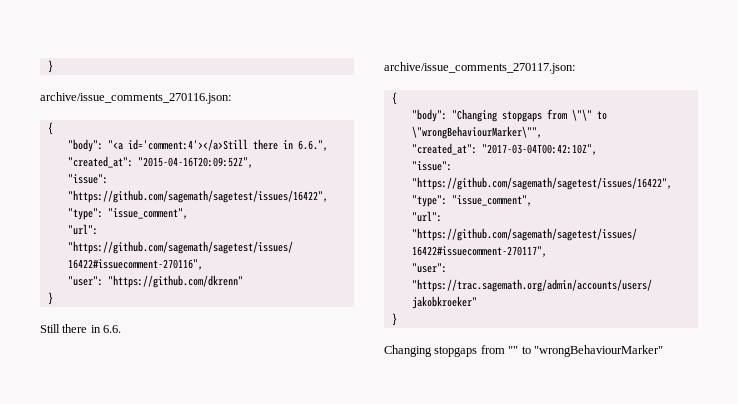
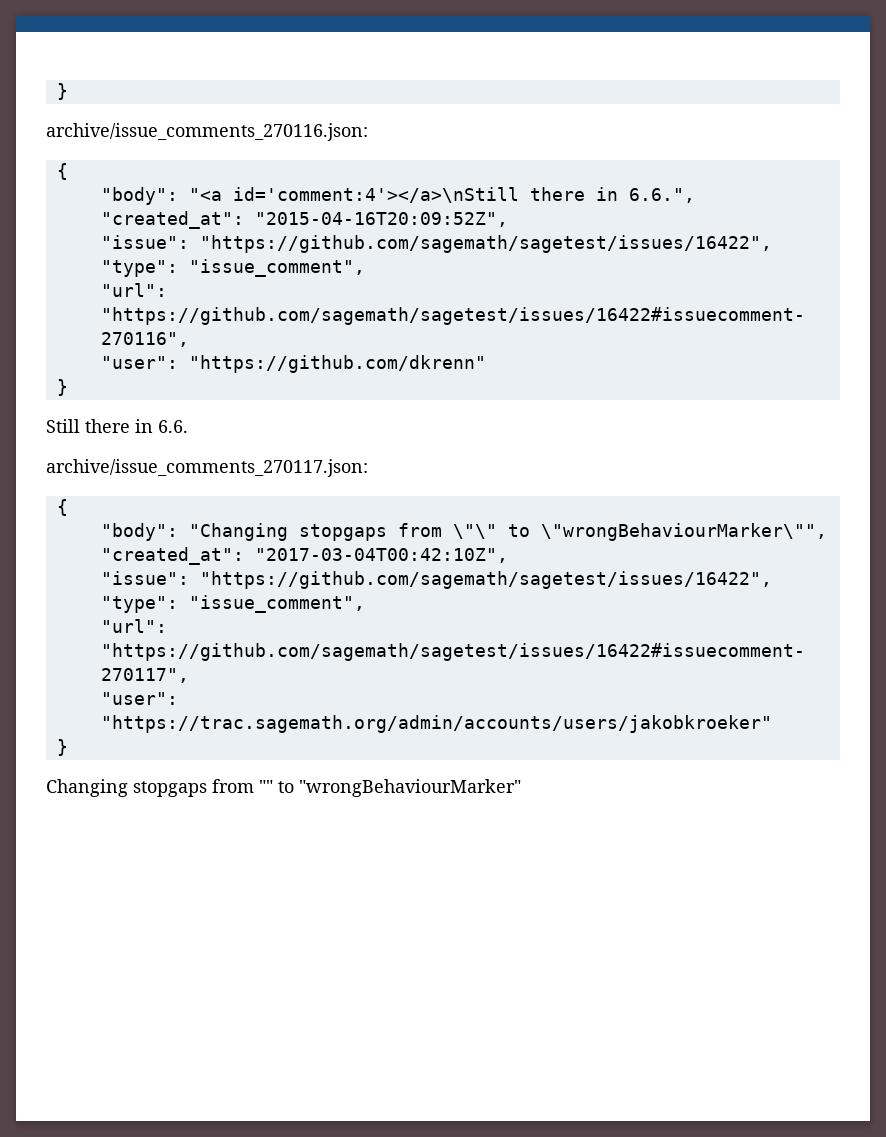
[127,139,248,151] id='comment:4'></a>Still -> [232,187,519,203] id='comment:4'></a>\nStill

